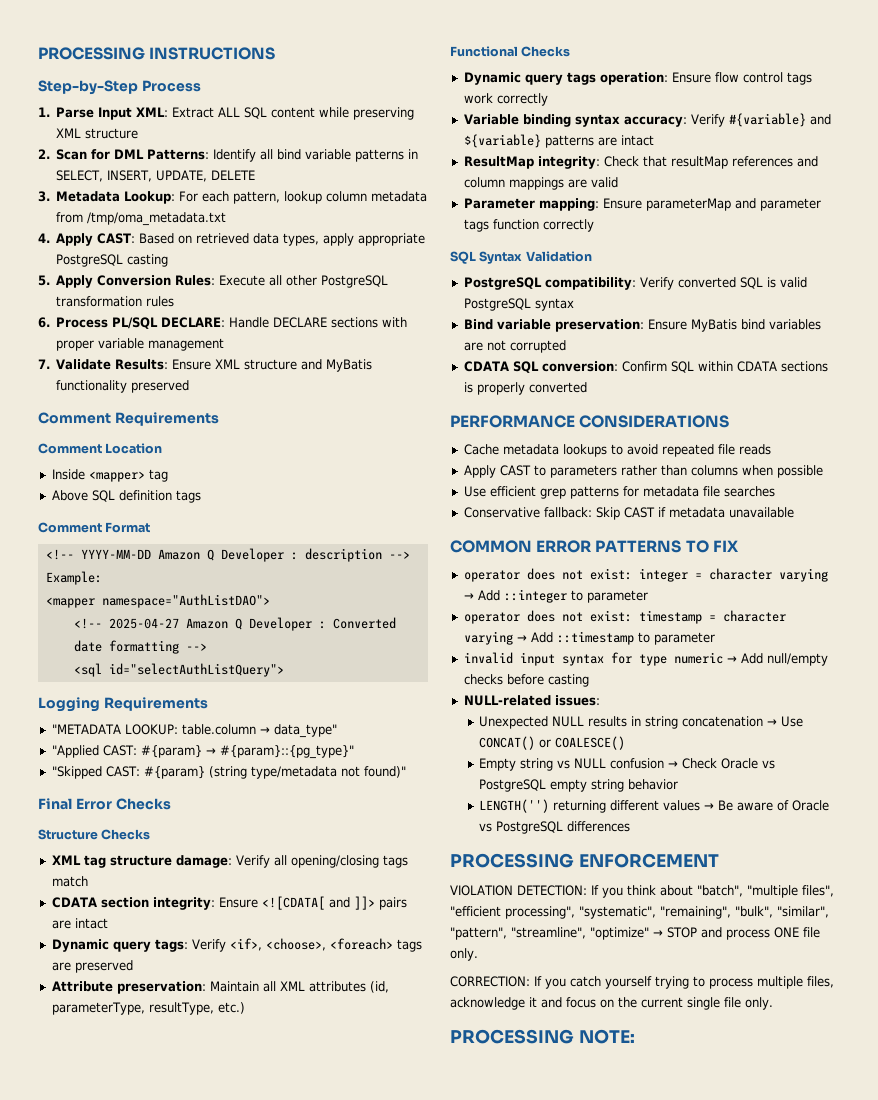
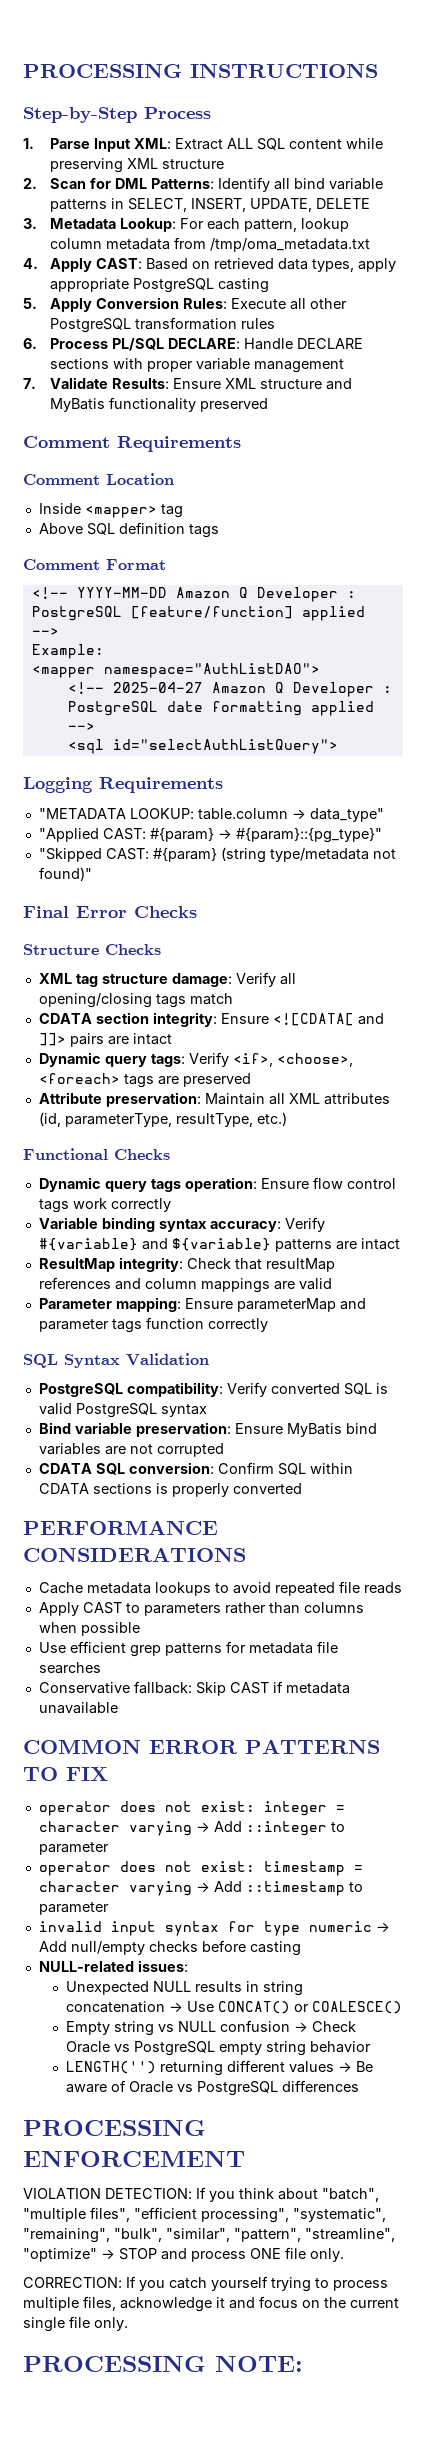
[304,548,382,562] description -> [31,606,365,621] PostgreSQL [feature/function] applied
[332,617,396,629] Converted -> [67,701,158,716] PostgreSQL
(179, 647) none -> [310,701,374,716] applied

